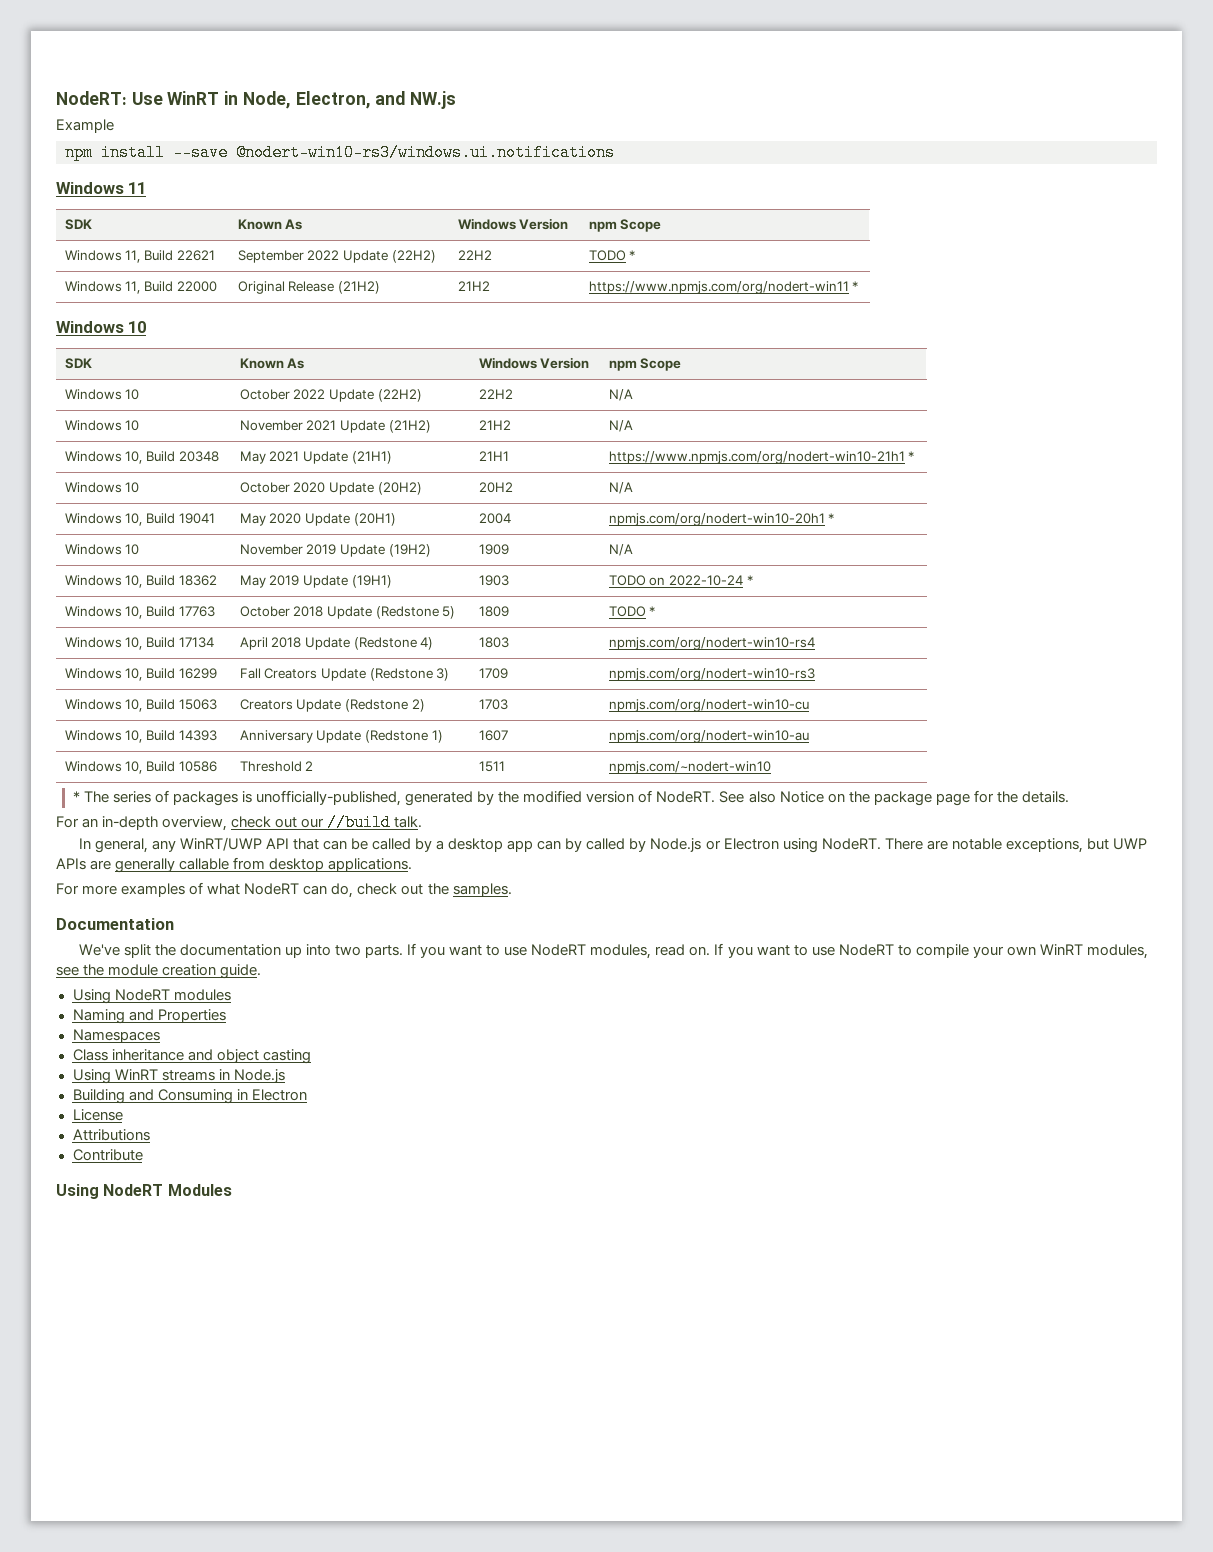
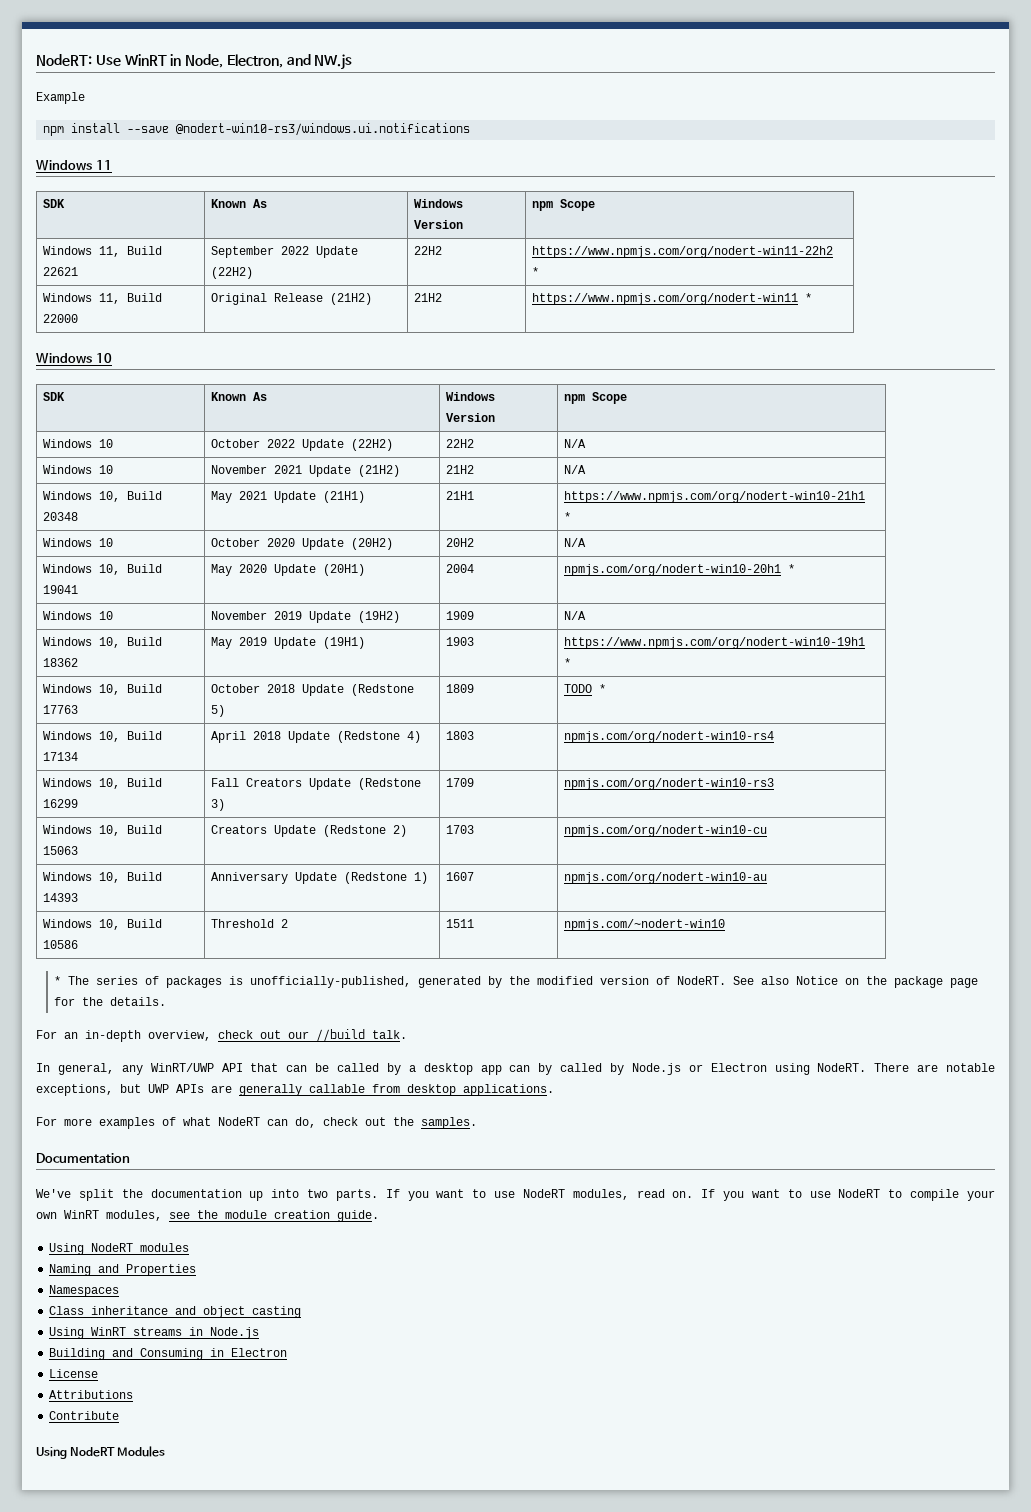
[588,250,626,261] TODO -> [532,246,834,258] https://www.npmjs.com/org/nodert-win11-22h2
[608,575,744,586] TODO on 2022-10-24 -> [564,637,866,649] https://www.npmjs.com/org/nodert-win10-19h1

